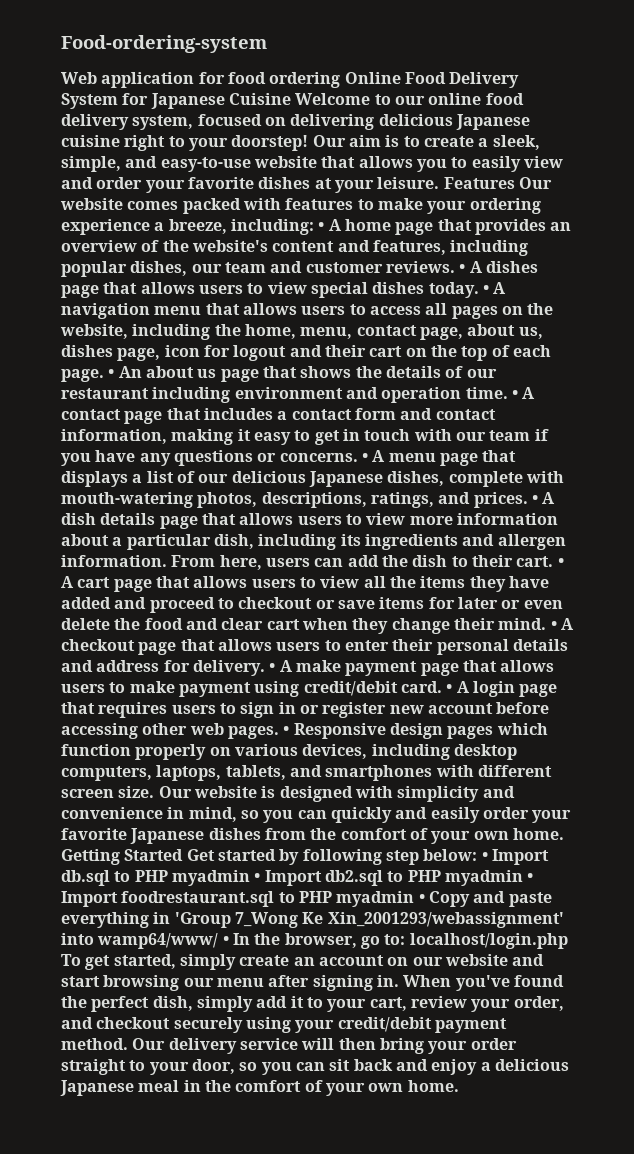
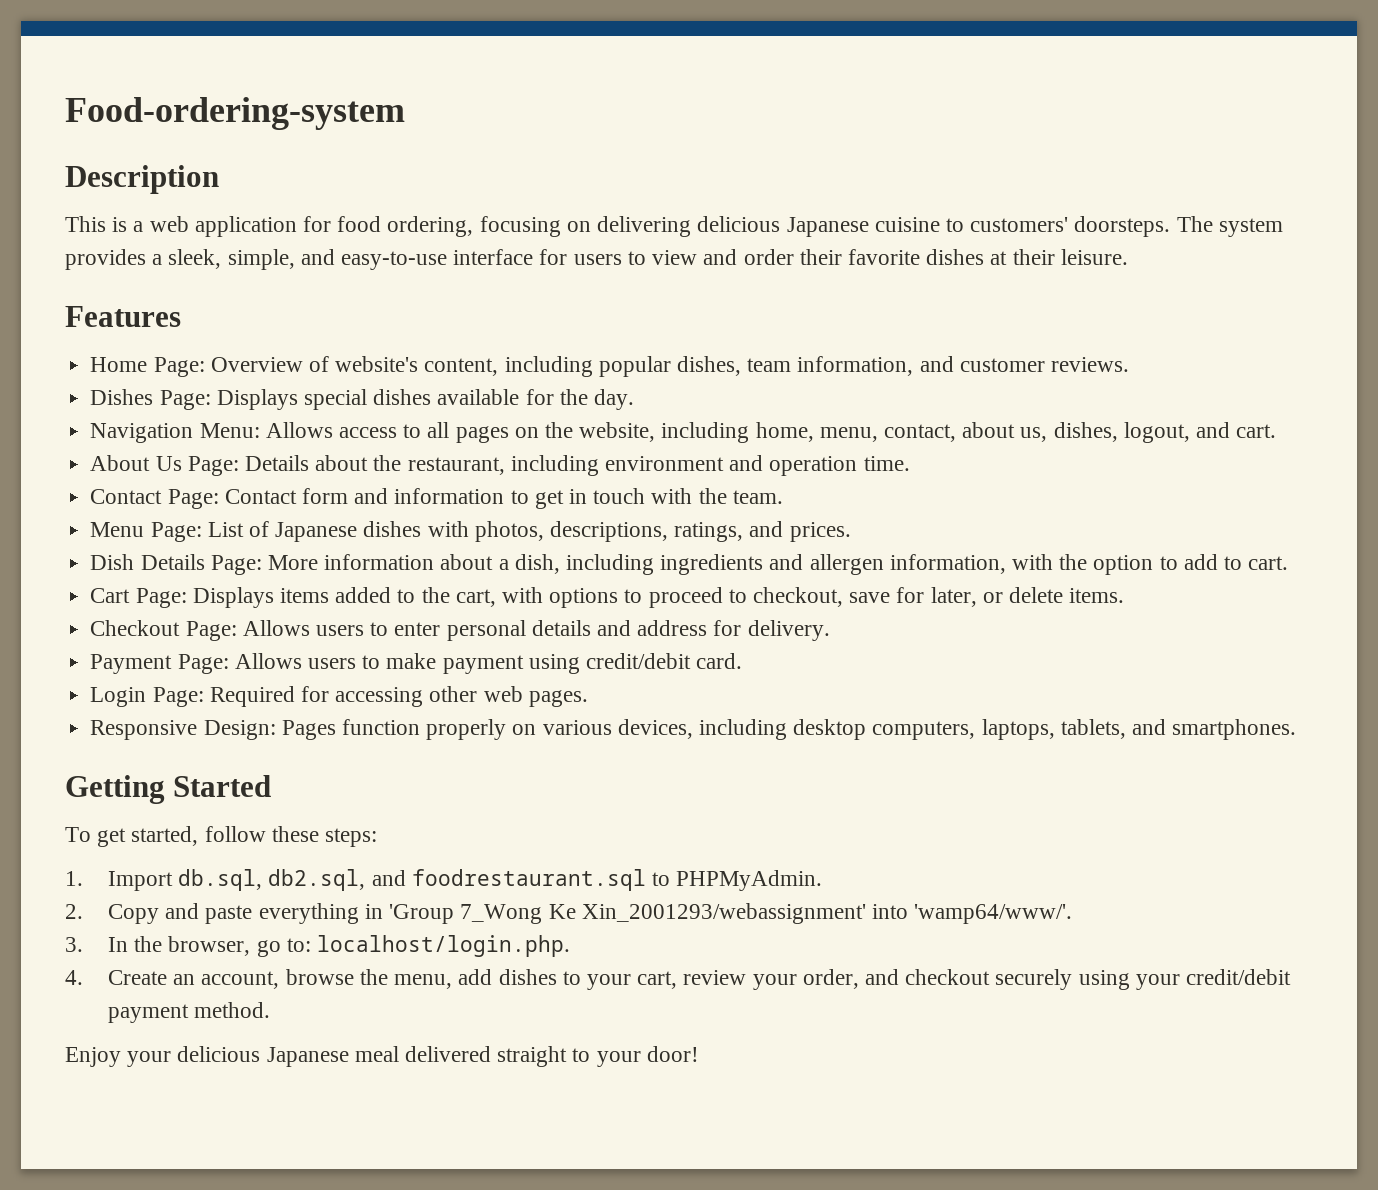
[61,72,520,88] [61,93,524,109] [61,114,262,130] Web application for food ordering Online Food Delivery System for Japanese Cuisine Welcome to our online food delivery system, focused -> [65,165,219,194] [65,216,561,237] Description // This is a web application for food ordering, focusing
[124,135,474,151] right to your doorstep! Our aim is to create -> [945,216,1283,237] [65,249,146,270] to customers' doorsteps. The system provides
[253,156,521,172] website that allows you to easily -> [453,249,646,265] interface for users to
[145,180,185,193] your -> [799,249,842,265] their
[334,180,374,193] your -> [1012,249,1055,265] their
(440, 183) none -> (1128, 257) //
[518,177,552,189] [60,198,541,214] [61,219,572,235] [61,240,446,255] Our website comes packed with features to make your ordering experience a breeze, including: • A home page that provides an overview of the website's content and features, -> [90,356,499,377] // Home Page: Overview of website's content,
[191,262,266,273] our team -> [747,356,914,376] team information,
[459,261,538,273] [61,282,507,298] [61,303,421,319] • A dishes page that allows users to view special dishes today. • A navigation menu that allows users to access -> [90,389,634,410] [90,422,422,443] // Dishes Page: Displays special dishes available for the day. // Navigation Menu: Allows access to
[214,324,241,336] the -> (750, 432) none
[356,324,543,340] [61,345,551,361] [61,366,497,382] [61,388,149,399] contact page, about us, dishes page, icon for logout and their cart on the top of each page. • An about us page that shows the details of our restaurant -> [884,422,1277,443] [90,455,505,476] contact, about us, dishes, logout, and cart. // About Us Page: Details about the restaurant,
[511,387,536,399] [61,408,496,424] [61,429,291,445] • A contact page that includes a contact form and contact information, making it easy -> [90,488,505,509] // Contact Page: Contact form and information
[455,429,549,441] [61,450,517,466] [61,471,564,487] [61,492,193,508] our team if you have any questions or concerns. • A menu page that displays a list of our delicious Japanese dishes, complete with mouth-watering -> [698,488,783,504] [90,521,469,542] the team. // Menu Page: List of Japanese dishes with
[531,492,556,504] [61,513,453,529] • A dish details page that allows users to view more -> [90,554,318,575] // Dish Details Page: More
[126,534,211,550] particular -> (509, 564) none
[340,534,361,546] its -> (654, 564) none
[61,555,564,570] [61,576,549,592] [61,597,563,613] [61,618,574,634] [61,639,272,655] information. From here, users can add the dish to their cart. • A cart page that allows users to view all the items they have added and proceed to checkout or save items for later or even delete the food and clear cart when they change their mind. • A checkout page that allows -> [889,554,1289,575] [90,587,1125,608] [90,620,310,641] information, with the option to add to cart. // Cart Page: Displays items added to the cart, with options to proceed to checkout, save for later, or delete items. // Checkout Page: Allows
[392,639,434,651] their -> (441, 629) none
[269,660,555,676] • A make payment page that allows -> [90,653,302,674] // Payment Page: Allows
[446,681,558,697] [61,702,550,718] • A login page that requires users to sign in or register new account before -> [90,686,329,707] // Login Page: Required for
[283,723,548,739] • Responsive design pages which -> [90,720,336,740] // Responsive Design: Pages
[325,765,552,781] [61,786,515,802] [61,807,572,823] [61,828,564,844] [61,849,549,865] [61,870,534,886] [61,891,425,907] smartphones with different screen size. Our website is designed with simplicity and convenience in mind, so you can quickly and easily order your favorite Japanese dishes from the comfort of your own home. Getting Started Get started by following step below: • Import db.sql to PHP myadmin • Import db2.sql to PHP myadmin • Import foodrestaurant.sql to PHP myadmin • -> [1172,719,1297,740] [65,775,272,804] [65,826,378,847] [65,869,823,891] [65,904,83,919] smartphones. // Getting Started // To get started, follow these steps: // 1. Import db.sql, db2.sql, and foodrestaurant.sql to PHPMyAdmin. // 2.
[97,933,229,949] wamp64/www/ • -> [914,904,1073,924] [65,937,83,952] 'wamp64/www/'. // 3.
[409,933,568,949] [61,954,545,970] [61,975,564,991] [61,996,304,1012] localhost/login.php To get started, simply create an account on our website and start browsing our menu after signing in. When you've found the perfect dish, simply add it -> [317,935,571,957] [65,969,557,989] localhost/login.php. // 4. Create an account, browse the menu, add dishes
[132,1038,517,1054] [61,1059,569,1075] [60,1080,459,1096] Our delivery service will then bring your order straight to your door, so you can sit back and enjoy a delicious Japanese meal in the comfort of your own home. -> [65,1046,699,1067] // Enjoy your delicious Japanese meal delivered straight to your door!

